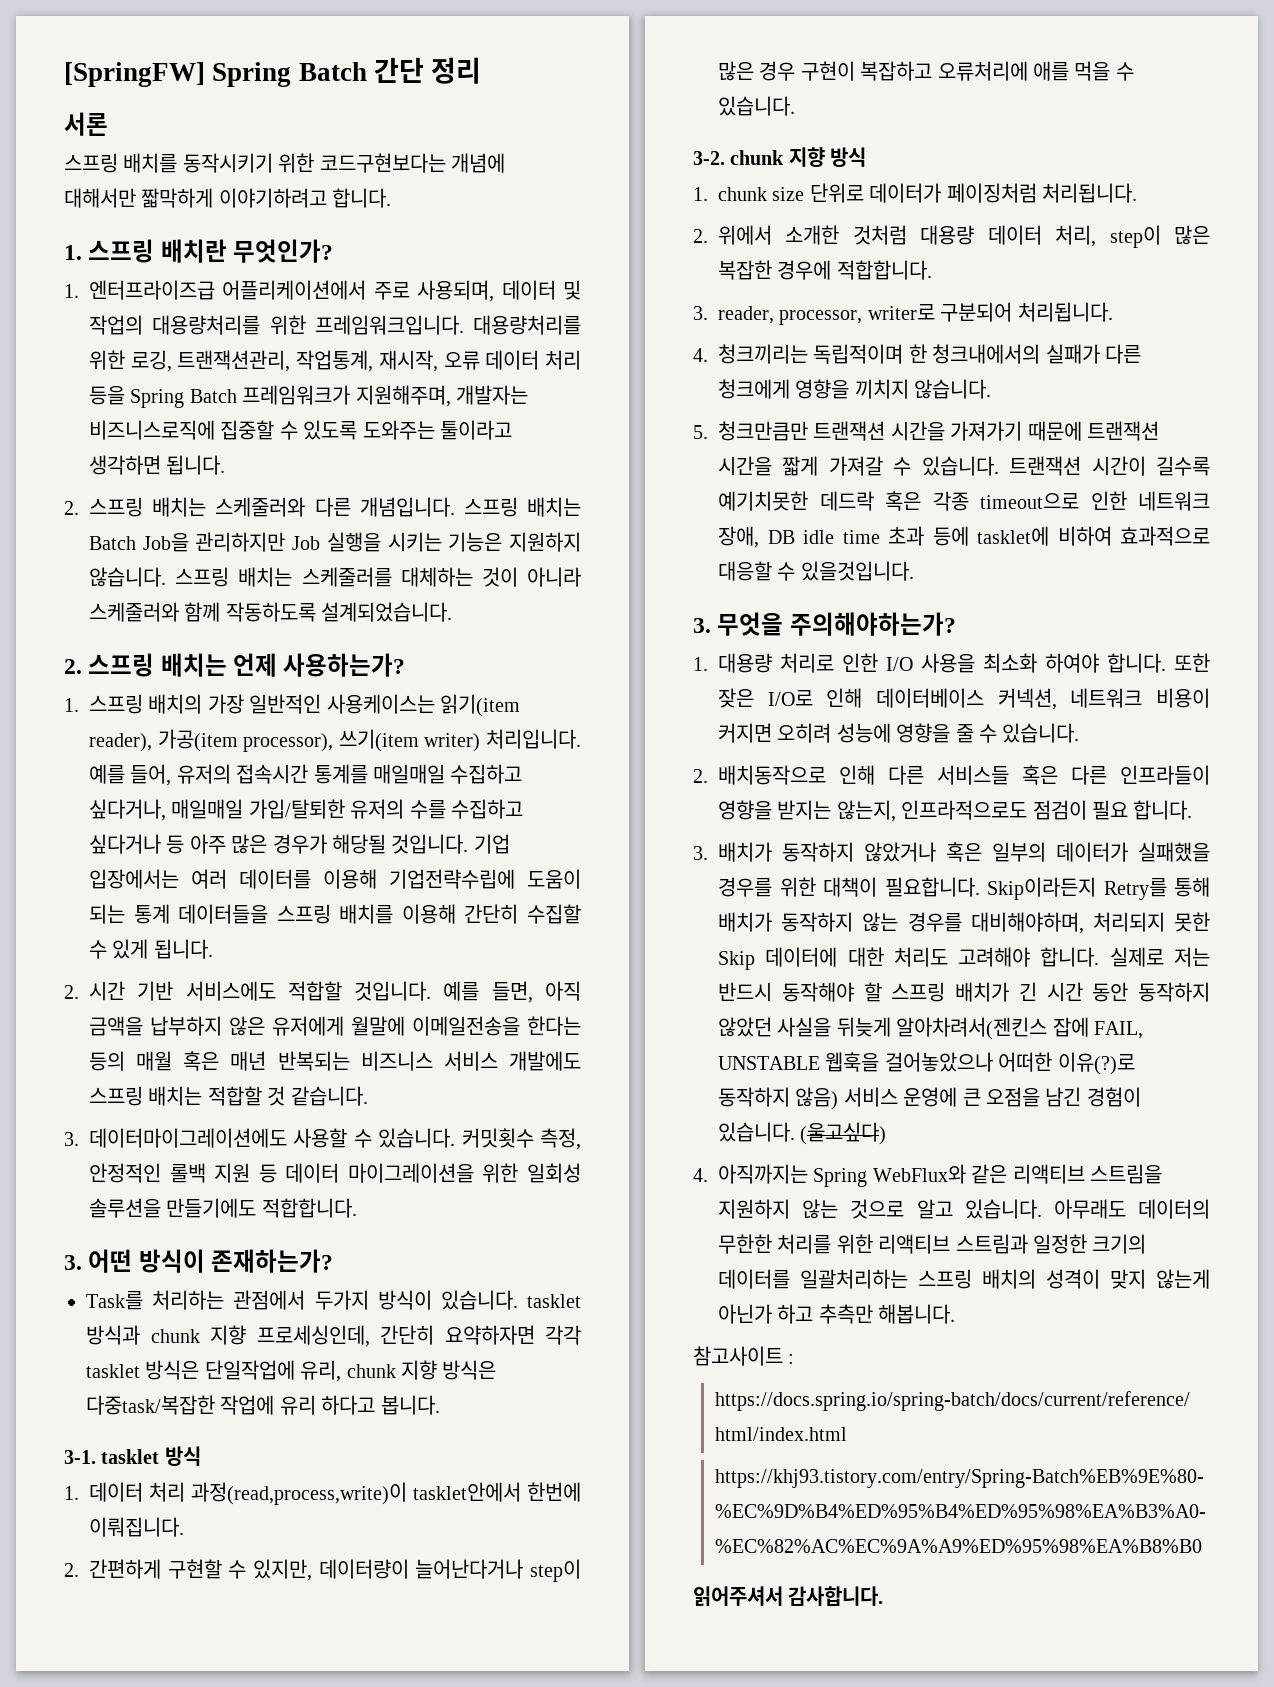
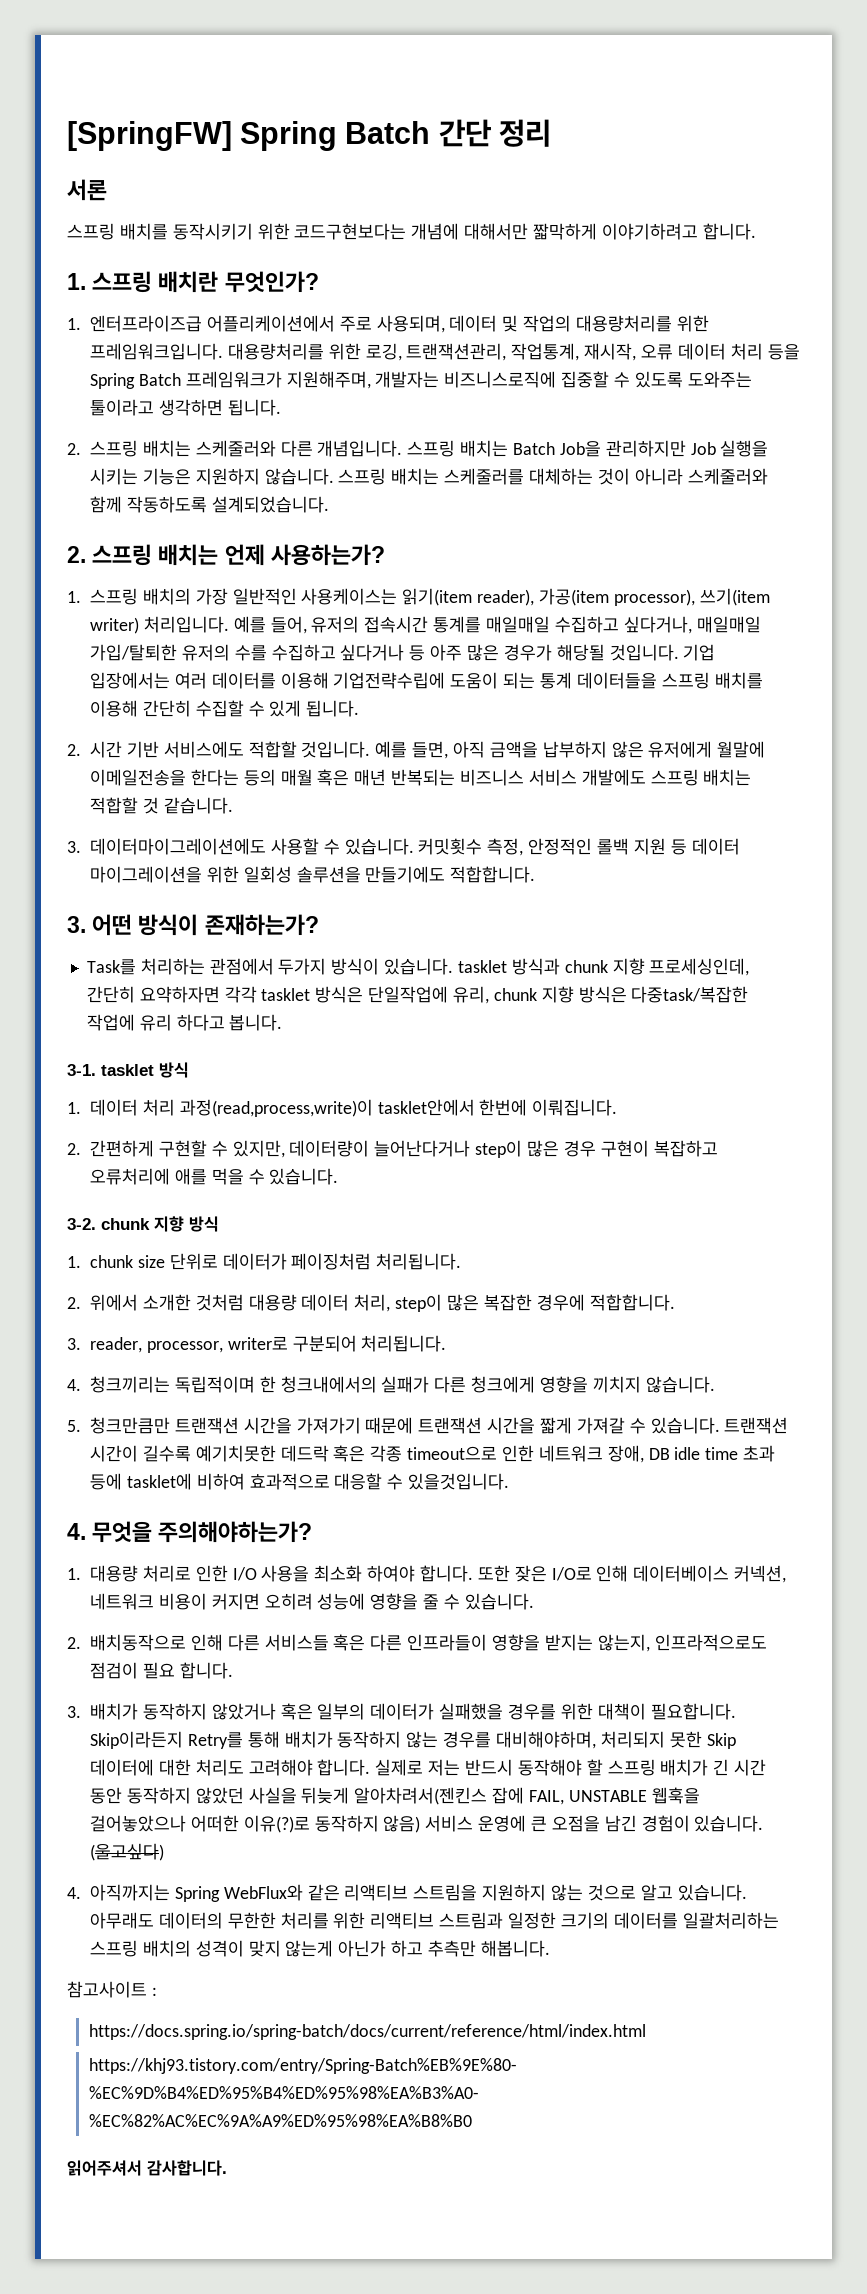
[693,618,711,633] 3. -> [67,1523,86,1540] 4.

